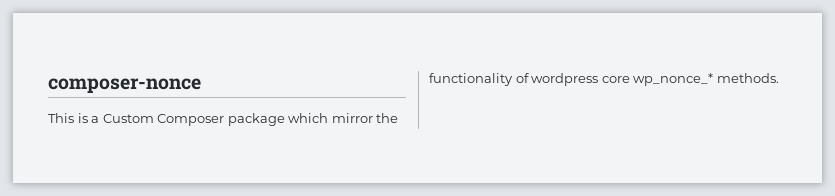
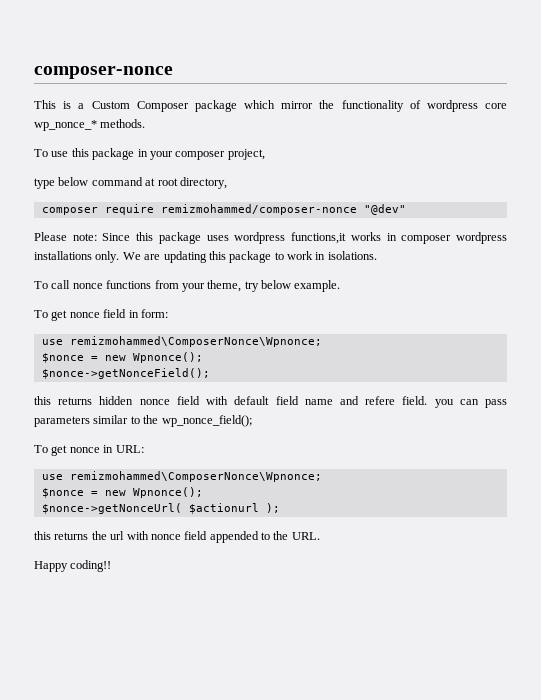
(779, 78) none -> [34,148,265,160] [34,177,227,189] [41,204,406,215] [34,232,508,244] [34,251,377,263] [34,280,341,292] [34,309,168,321] [41,336,322,347] [41,352,203,363] [41,368,210,379] [34,396,508,408] [34,415,252,427] [34,445,144,456] [41,471,322,482] [41,487,203,498] [41,503,280,514] [34,531,320,543] [34,560,112,572] // To use this package in your composer project, // type below command at root directory, // composer require remizmohammed/composer-nonce "@dev" // Please note: Since this package uses wordpress functions,it works in composer wordpress installations only. We are updating this package to work in isolations. // To call nonce functions from your theme, try below example. // To get nonce field in form: // use remizmohammed\ComposerNonce\Wpnonce; // $nonce = new Wpnonce(); // $nonce->getNonceField(); // this returns hidden nonce field with default field name and refere field. you can pass parameters similar to the wp_nonce_field(); // To get nonce in URL: // use remizmohammed\ComposerNonce\Wpnonce; // $nonce = new Wpnonce(); // $nonce->getNonceUrl( $actionurl ); // this returns the url with nonce field appended to the URL. // Happy coding!!

